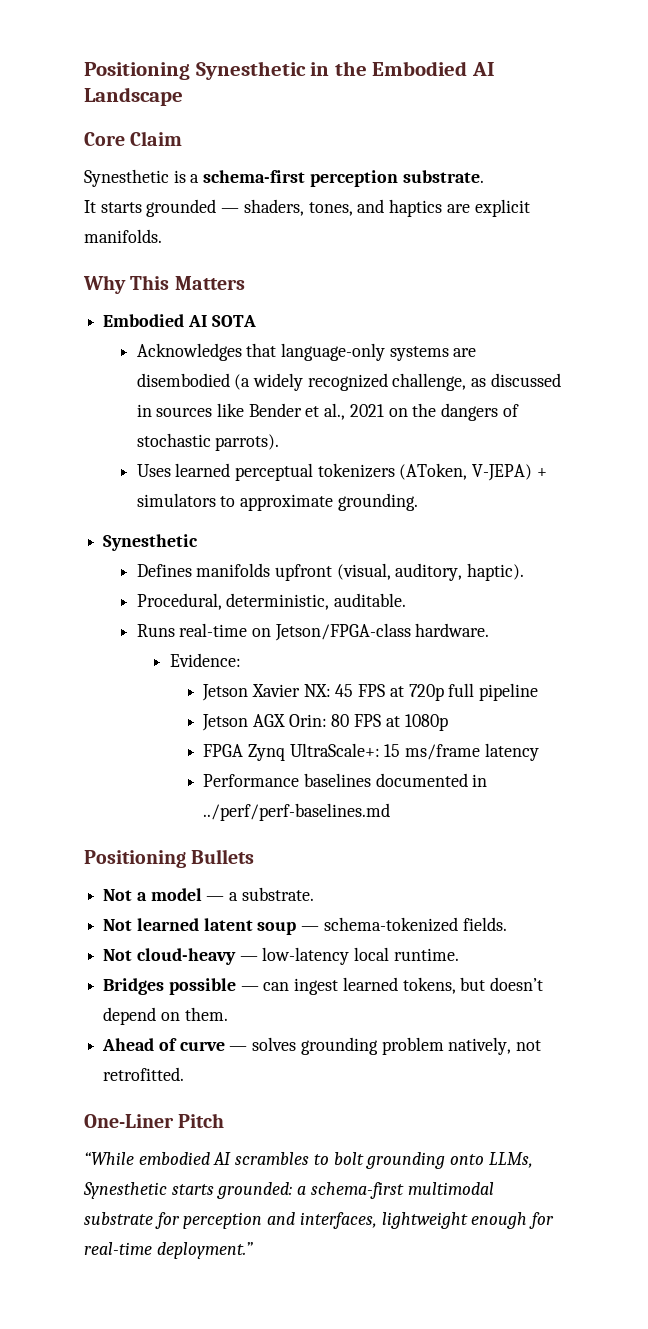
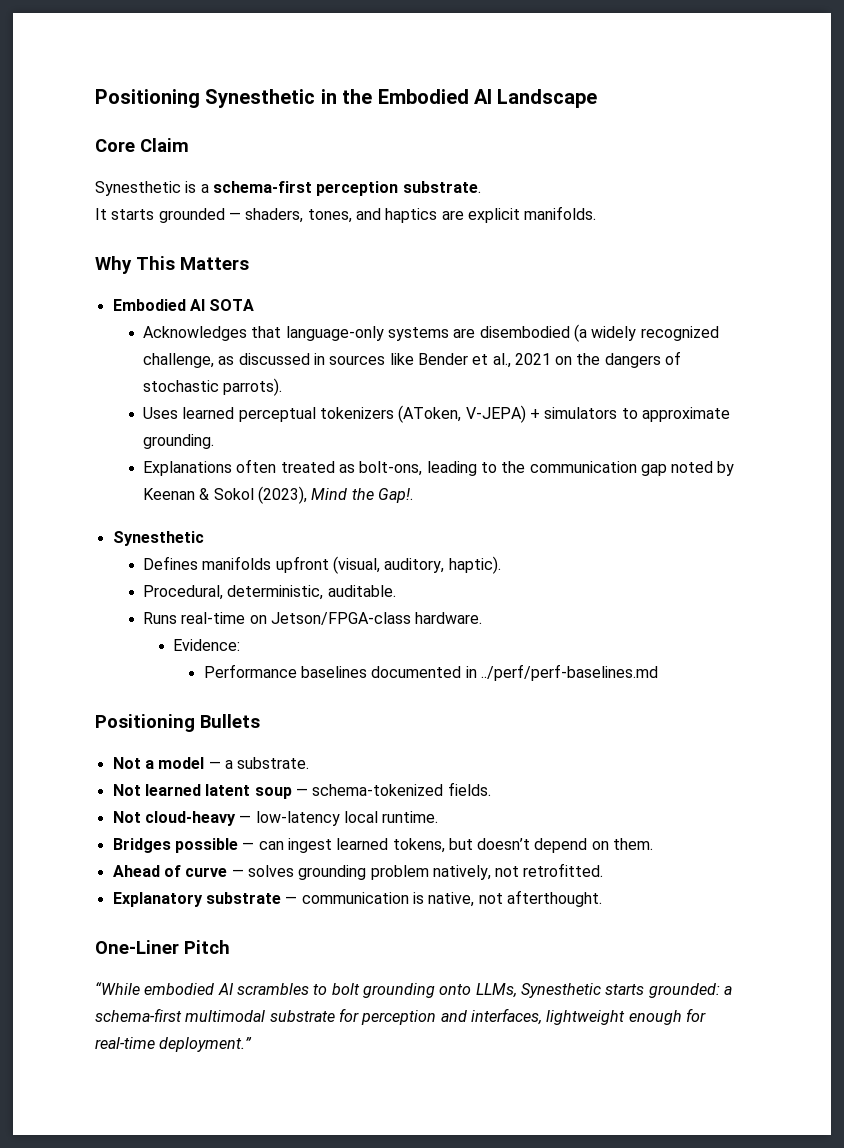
(418, 502) none -> [142,459,735,476] [142,486,413,504] // Explanations often treated as bolt-ons, leading to the communication gap noted by Keenan & Sokol (2023), Mind the Gap!.
[202,683,539,701] [202,714,448,731] [203,743,539,761] // Jetson Xavier NX: 45 FPS at 720p full pipeline // Jetson AGX Orin: 80 FPS at 1080p // FPGA Zynq UltraScale+: 15 ms/frame latency -> (241, 645) none
(185, 1074) none -> [112,890,602,907] // Explanatory substrate — communication is native, not afterthought.

